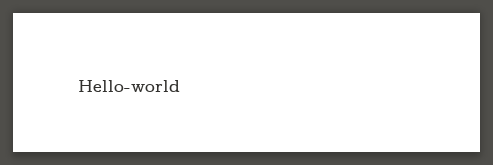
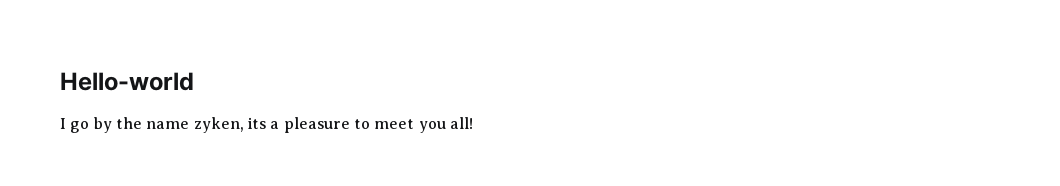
(180, 86) none -> [60,117,473,133] // I go by the name zyken, its a pleasure to meet you all!

